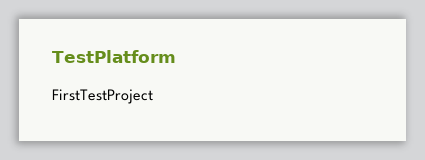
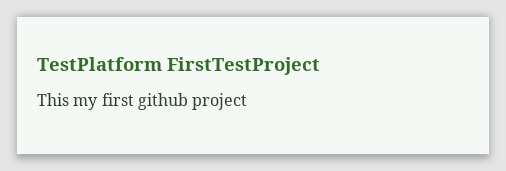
[52,89,153,104] // FirstTestProject -> [167,57,320,75] [37,93,248,110] FirstTestProject // This my first github project

